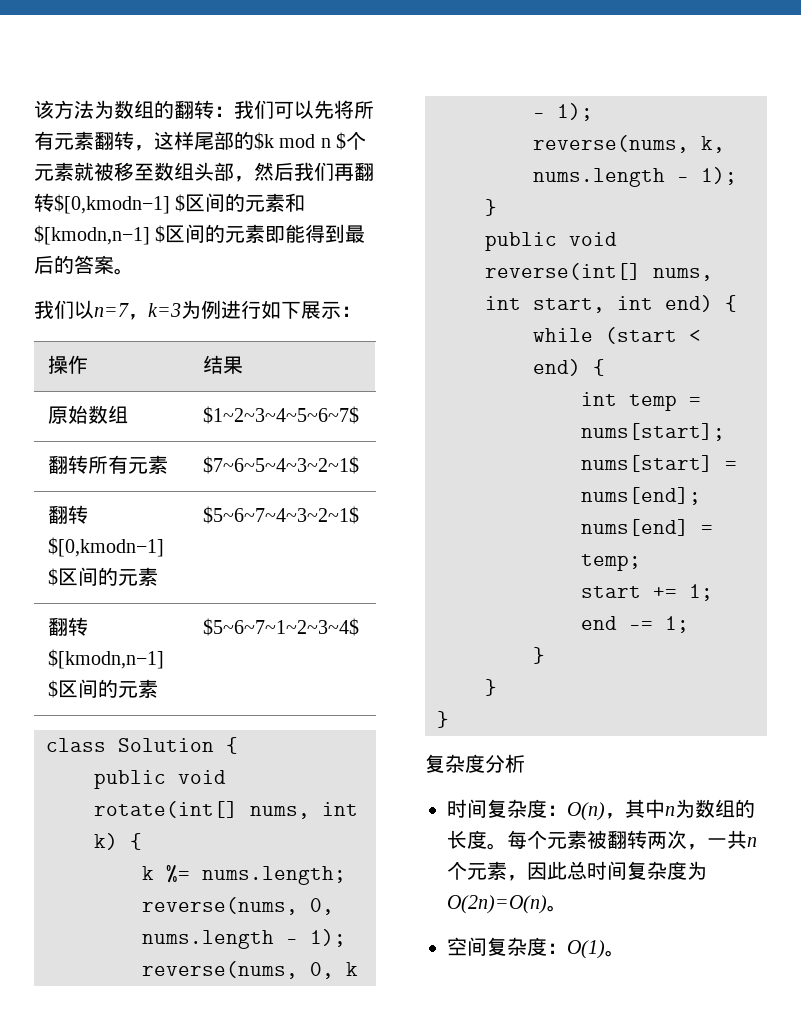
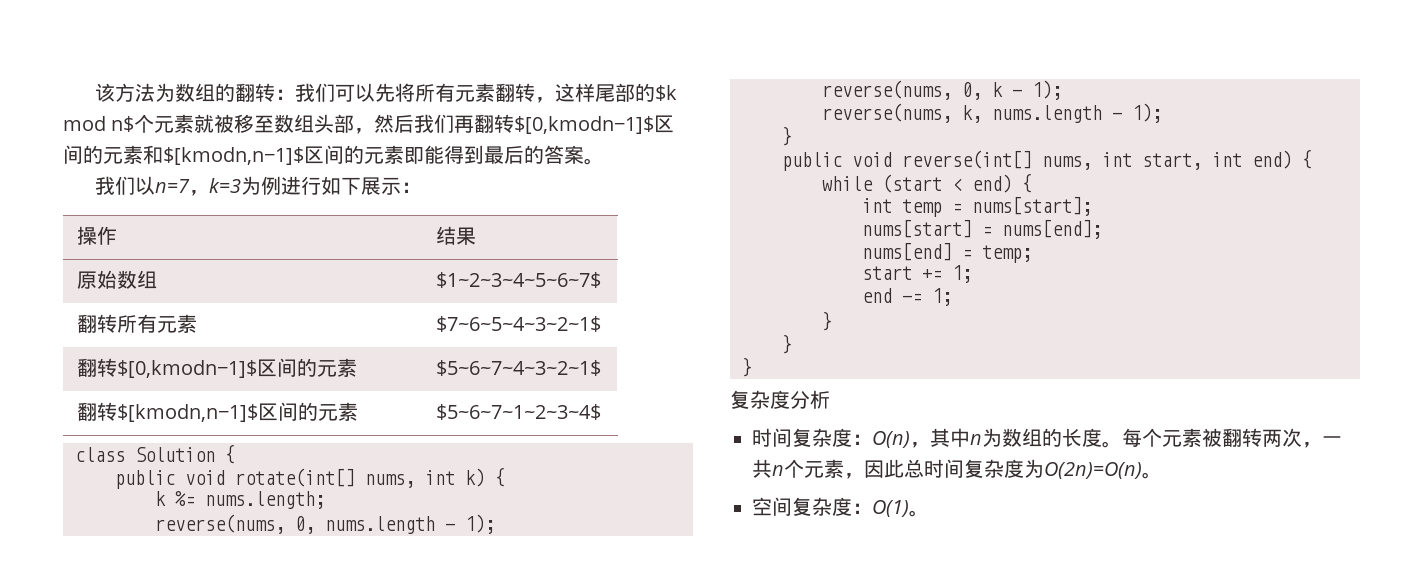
[320,132,347,150] n $ -> [111,116,135,132] n$
[54,194,186,214] $[0,kmodn−1] $ -> [514,116,655,134] $[0,kmodn−1]$
[34,225,166,245] $[kmodn,n−1] $ -> [163,147,304,165] $[kmodn,n−1]$
[48,537,165,557] [48,568,59,586] $[0,kmodn−1] $ -> [117,360,258,378] $[0,kmodn−1]$
[48,649,165,669] [48,680,59,698] $[kmodn,n−1] $ -> [117,404,259,422] $[kmodn,n−1]$

